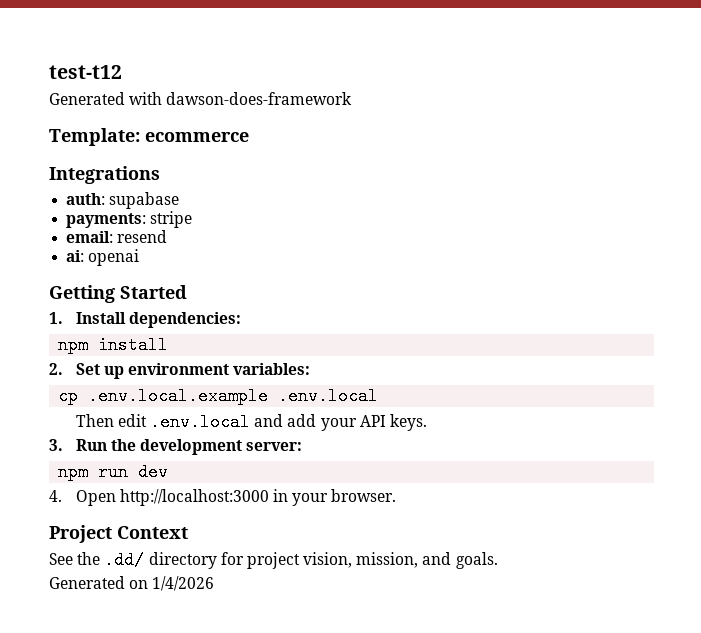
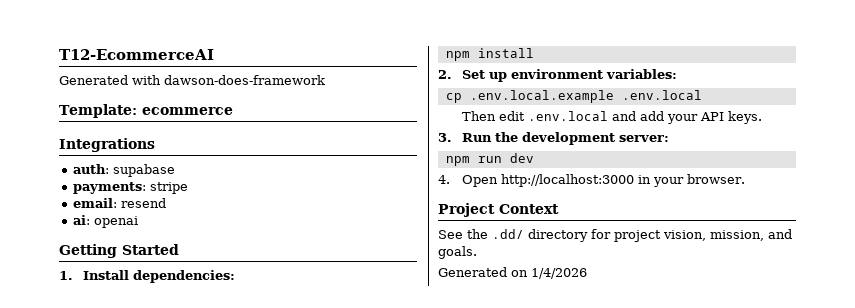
[49,65,122,79] test-t12 -> [59,49,214,60] T12-EcommerceAI

